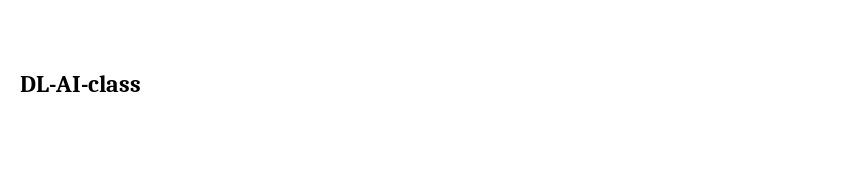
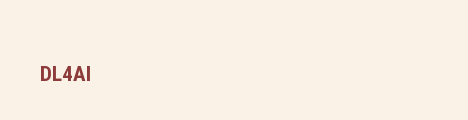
[20,75,141,92] DL-AI-class -> [40,66,91,81] DL4AI

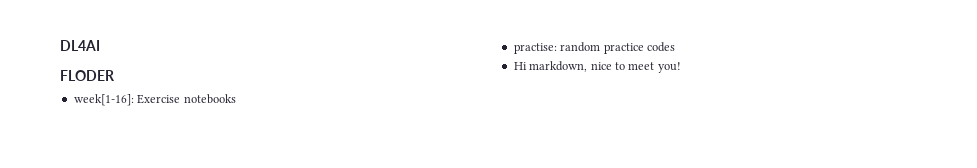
(91, 73) none -> [60,70,115,81] [73,94,236,106] [513,42,675,54] [513,61,681,73] // FLODER // week[1-16]: Exercise notebooks // practise: random practice codes // Hi markdown, nice to meet you!

